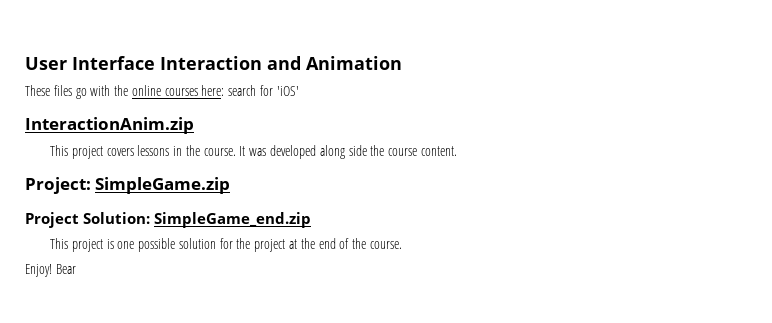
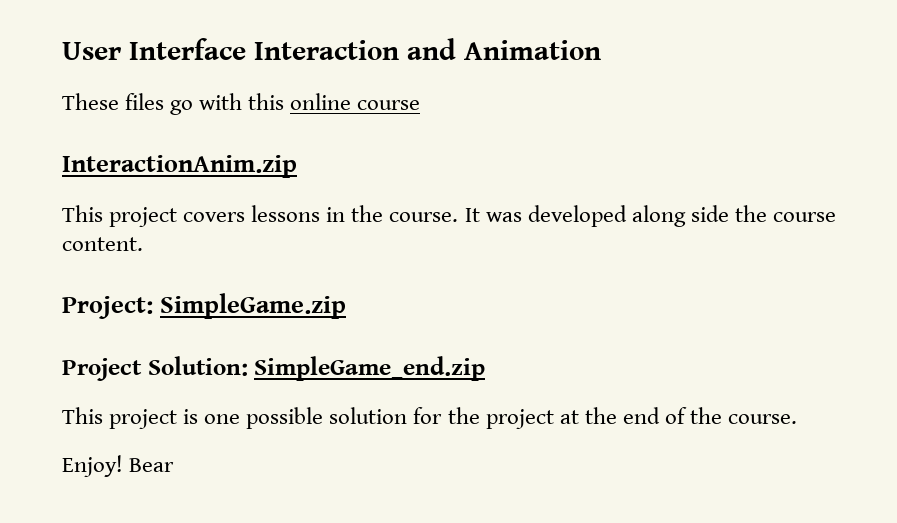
[114,85,299,96] the online courses here: search for 'iOS' -> [248,93,421,110] this online course

